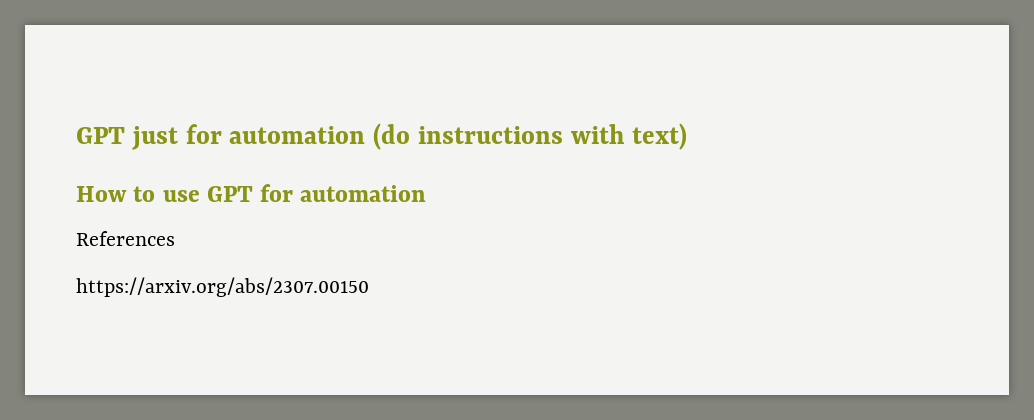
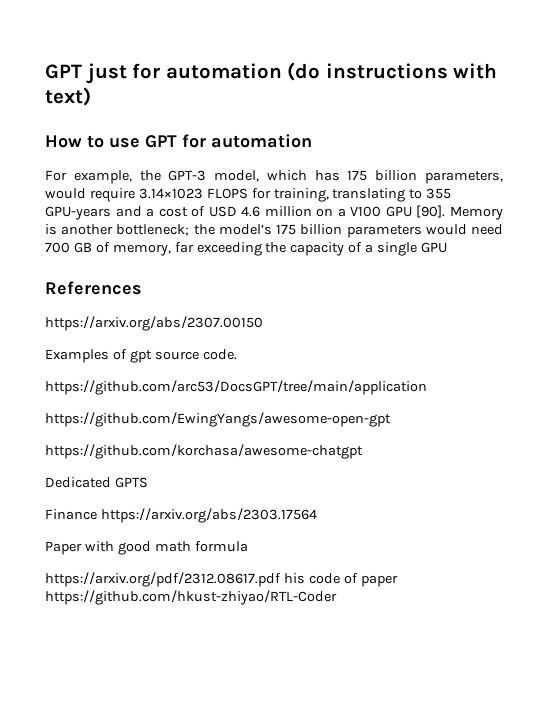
[76,231,175,246] [76,277,369,297] References // https://arxiv.org/abs/2307.00150 -> [45,170,503,184] [45,188,452,202] [45,205,504,220] [45,224,504,238] [45,242,448,256] [45,281,142,295] [45,316,263,331] [45,349,237,363] [45,380,427,395] [45,412,391,427] [45,444,363,459] [45,477,148,488] [45,508,317,523] [45,541,248,555] [45,572,398,587] [45,590,337,605] For example, the GPT-3 model, which has 175 billion parameters, would require 3.14×1023 FLOPS for training, translating to 355 GPU-years and a cost of USD 4.6 million on a V100 GPU [90]. Memory is another bottleneck; the model’s 175 billion parameters would need 700 GB of memory, far exceeding the capacity of a single GPU // References // https://arxiv.org/abs/2307.00150 // Examples of gpt source code. // https://github.com/arc53/DocsGPT/tree/main/application // https://github.com/EwingYangs/awesome-open-gpt // https://github.com/korchasa/awesome-chatgpt // Dedicated GPTS // Finance https://arxiv.org/abs/2303.17564 // Paper with good math formula // https://arxiv.org/pdf/2312.08617.pdf his code of paper https://github.com/hkust-zhiyao/RTL-Coder

